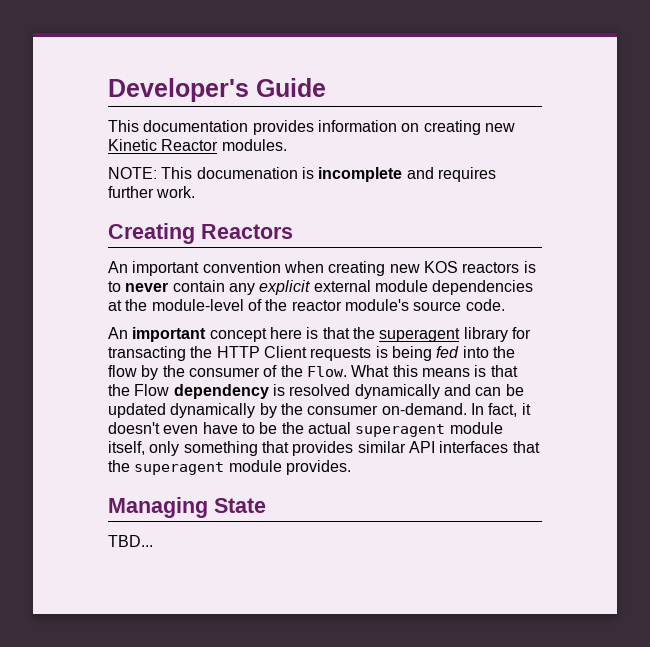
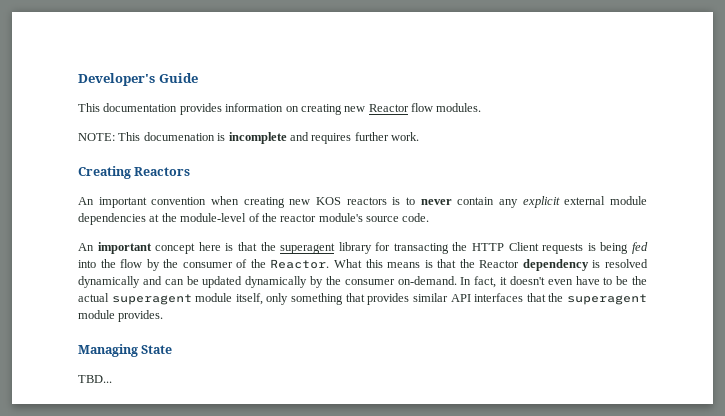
[108,139,219,151] Kinetic Reactor -> [368,103,433,112] Reactor flow
[306,366,347,377] Flow. -> [270,259,330,269] Reactor.
[134,384,170,396] Flow -> [479,260,520,268] Reactor

